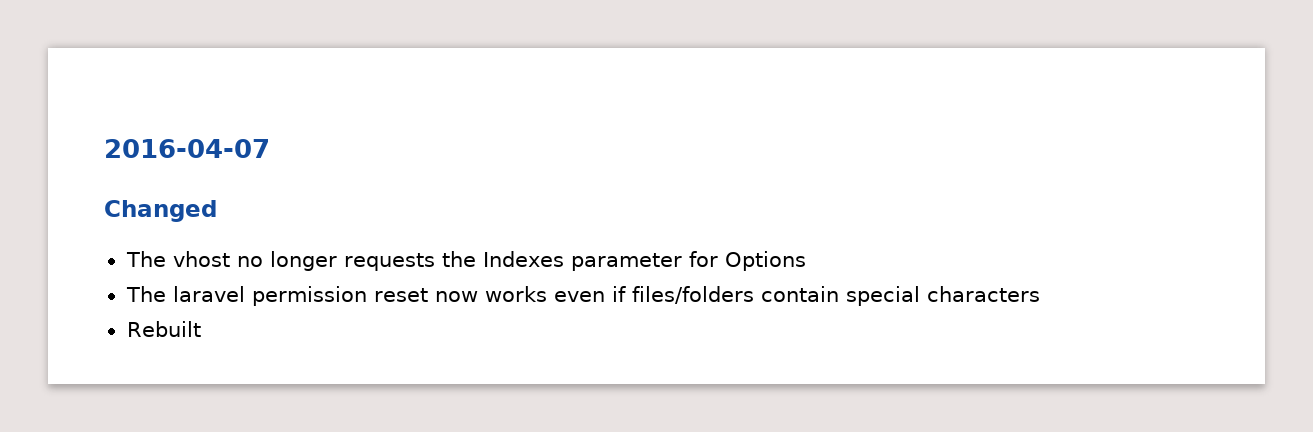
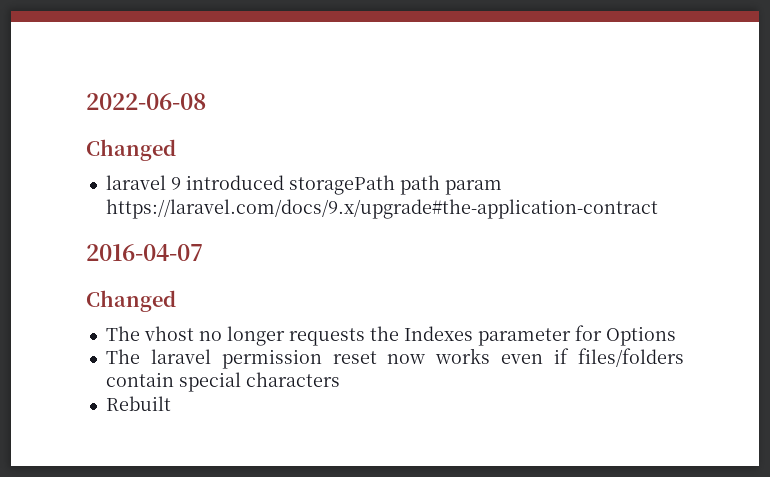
(104, 148) none -> [86,93,206,110] [86,139,176,161] [105,175,502,195] [105,199,658,219] 2022-06-08 // Changed // laravel 9 introduced storagePath path param https://laravel.com/docs/9.x/upgrade#the-application-contract //

